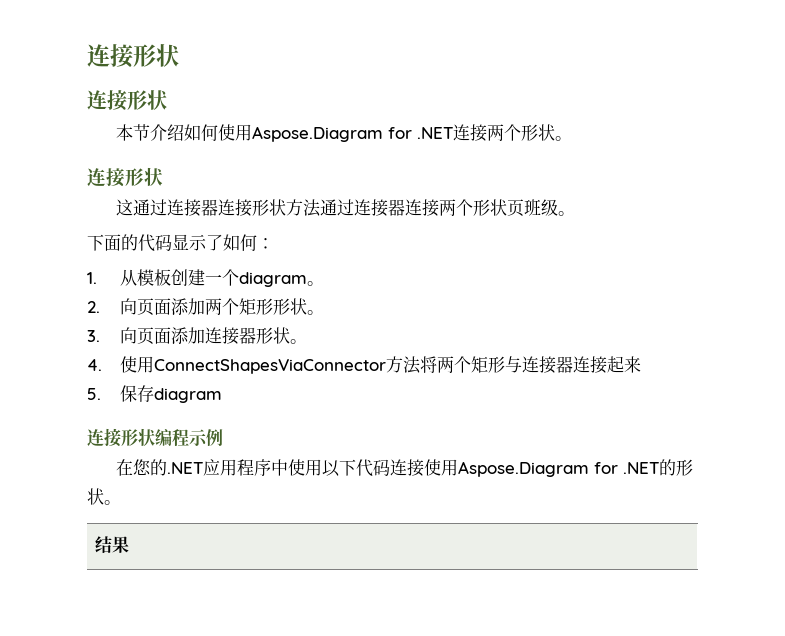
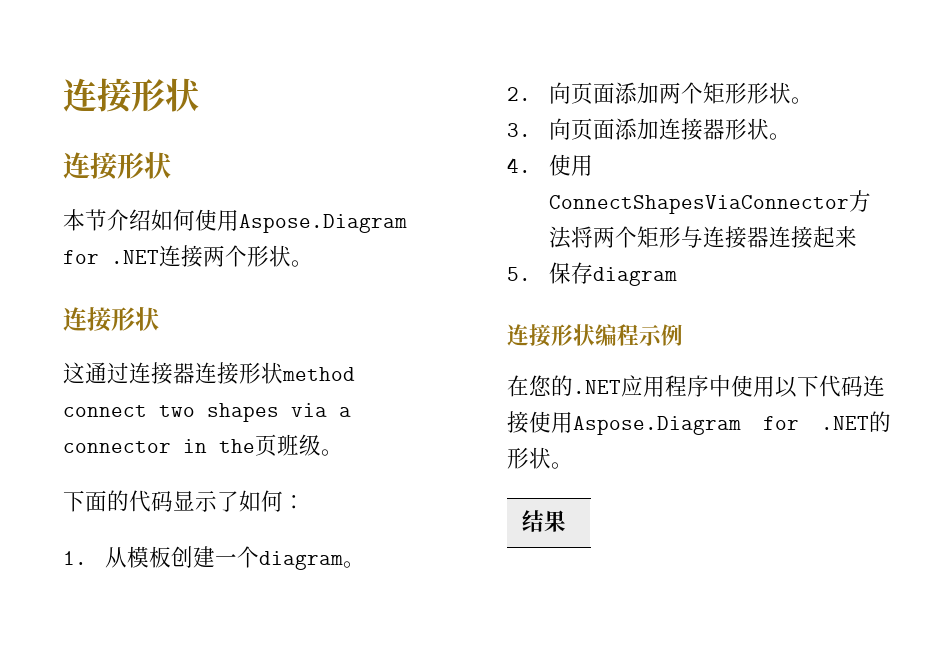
[285,199,507,217] 方法通过连接器连接两个形状 -> [282,367,355,381] [63,403,351,422] [63,439,255,453] method connect two shapes via a connector in the

